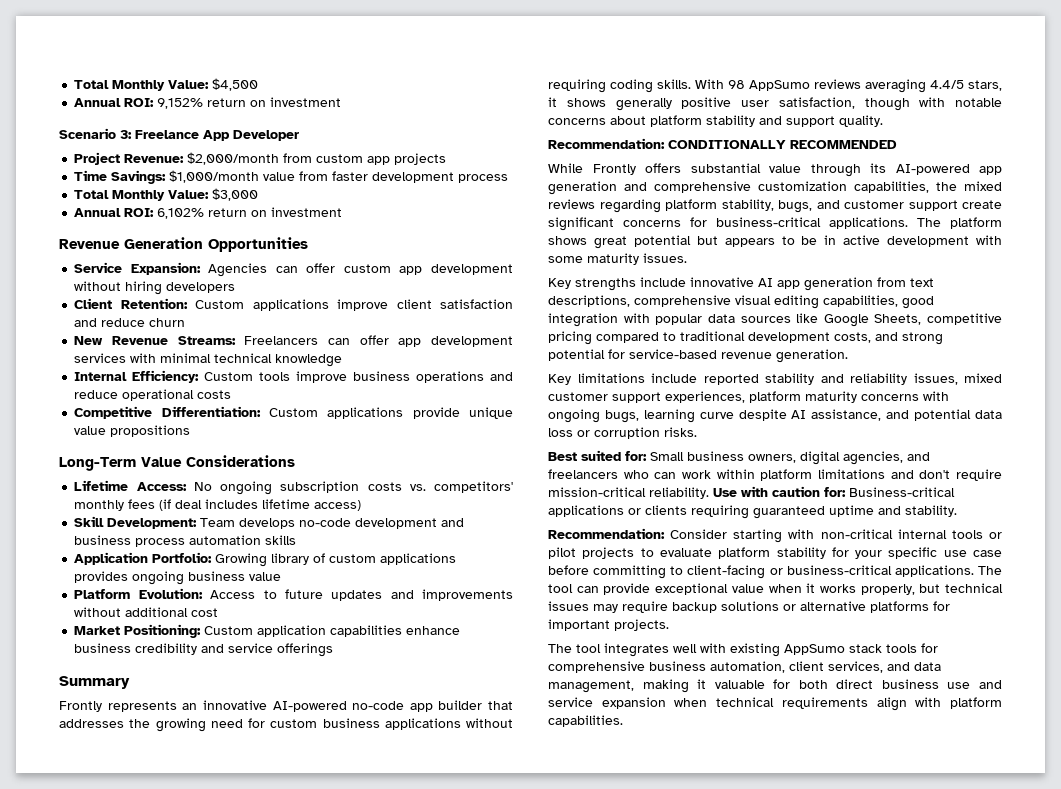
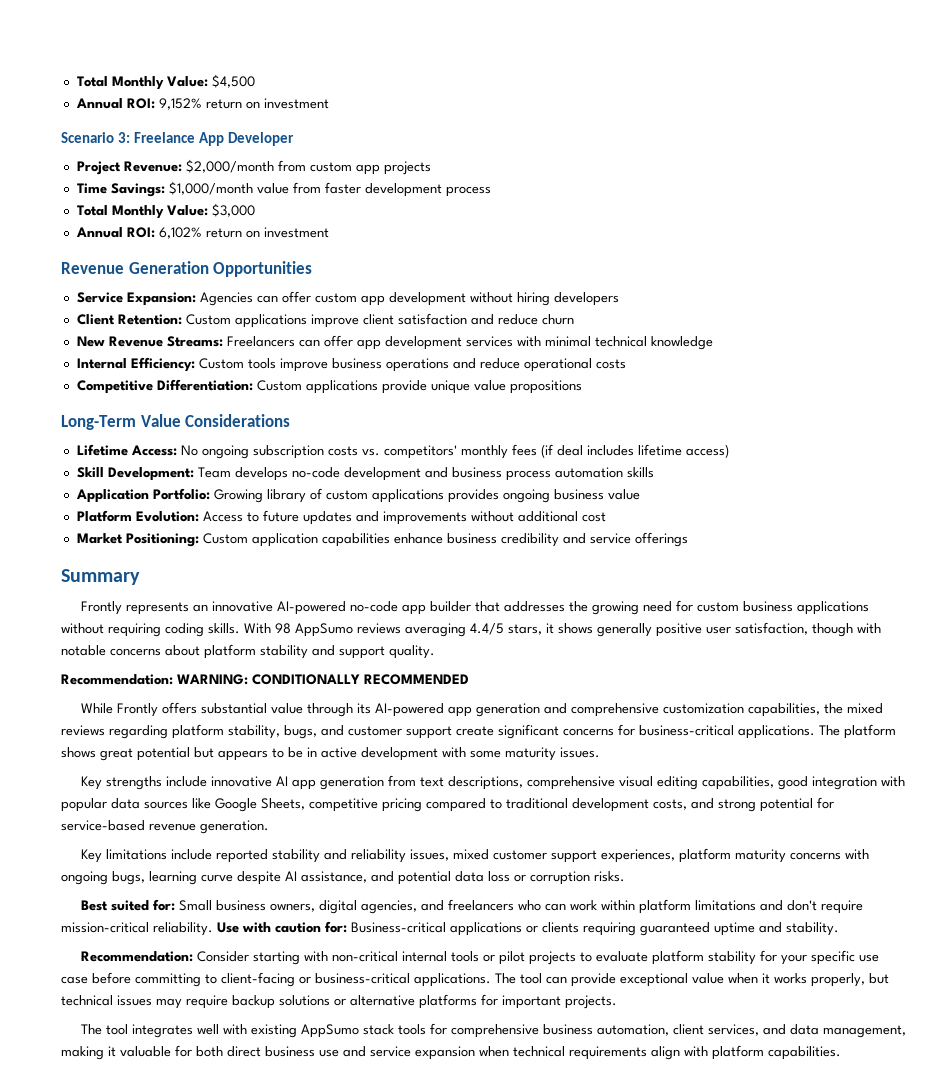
(665, 143) none -> [177,674,248,685] WARNING:

